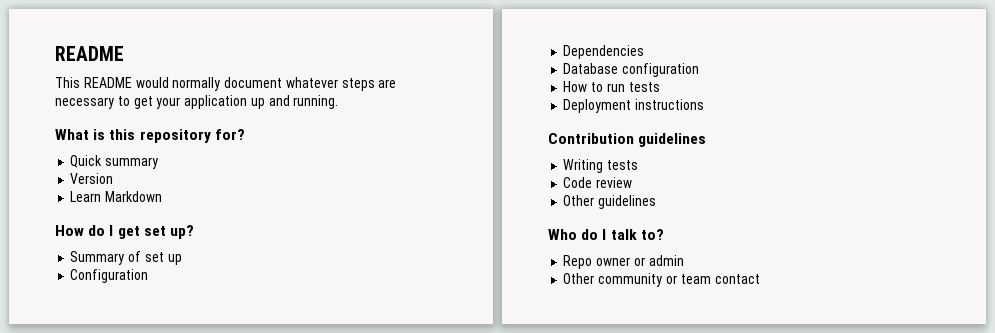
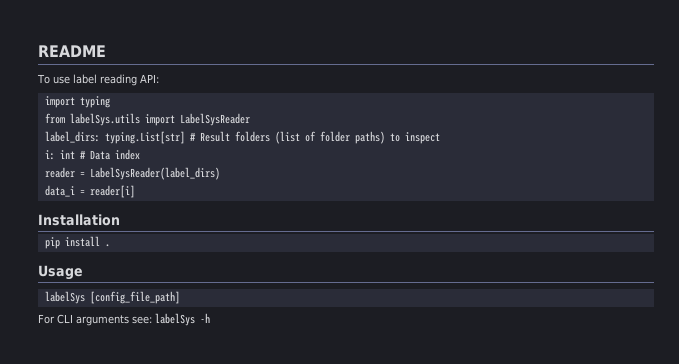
[55,77,397,91] [55,95,339,109] [55,129,245,143] [70,155,159,169] [70,173,114,184] [70,191,163,202] [55,225,194,239] [70,251,182,265] [70,269,149,283] [563,45,645,59] [563,63,700,77] [563,81,660,92] [563,99,705,113] [548,133,707,147] [563,159,639,173] [563,177,633,188] [563,195,657,209] [548,229,664,240] [563,255,684,269] [563,273,760,287] This README would normally document whatever steps are necessary to get your application up and running. // What is this repository for? // Quick summary // Version // Learn Markdown // How do I get set up? // Summary of set up // Configuration // Dependencies // Database configuration // How to run tests // Deployment instructions // Contribution guidelines // Writing tests // Code review // Other guidelines // Who do I talk to? // Repo owner or admin // Other community or team contact -> [37,74,159,86] [44,96,110,108] [44,113,250,126] [44,131,440,144] [44,149,140,160] [44,167,220,180] [44,185,135,198] [38,214,120,226] [44,236,110,249] [38,265,83,280] [44,291,180,304] [38,313,210,326] To use label reading API: // import typing // from labelSys.utils import LabelSysReader // label_dirs: typing.List[str] # Result folders (list of folder paths) to inspect // i: int # Data index // reader = LabelSysReader(label_dirs) // data_i = reader[i] // Installation // pip install . // Usage // labelSys [config_file_path] // For CLI arguments see: labelSys -h

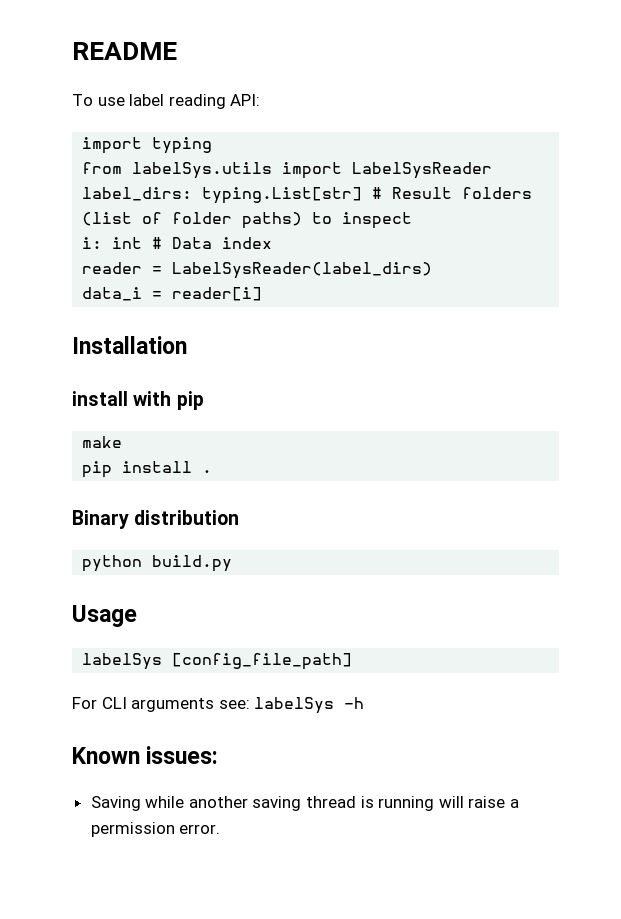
(120, 220) none -> [72,391,204,410] [82,436,123,448] // install with pip // make
(110, 245) none -> [72,510,240,529] [82,555,233,572] // Binary distribution // python build.py
(210, 318) none -> [72,746,219,764] [90,796,520,811] [90,822,221,837] // Known issues: // Saving while another saving thread is running will raise a permission error.

